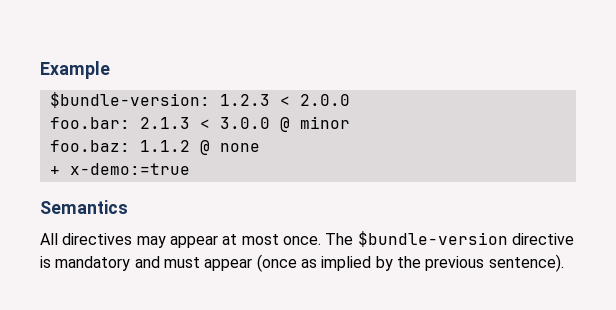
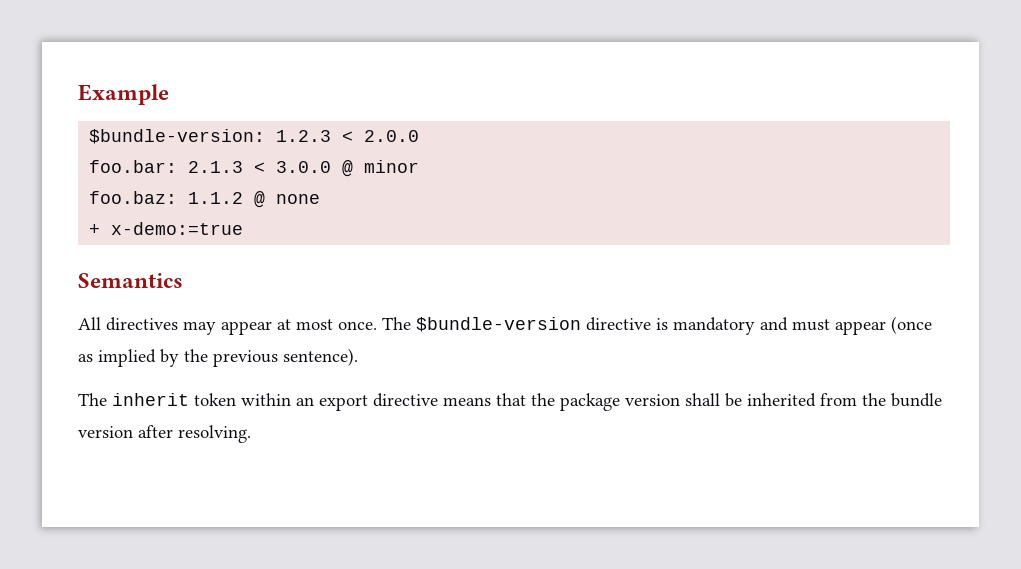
(564, 263) none -> [78,393,942,411] [78,425,251,443] // The inherit token within an export directive means that the package version shall be inherited from the bundle version after resolving.

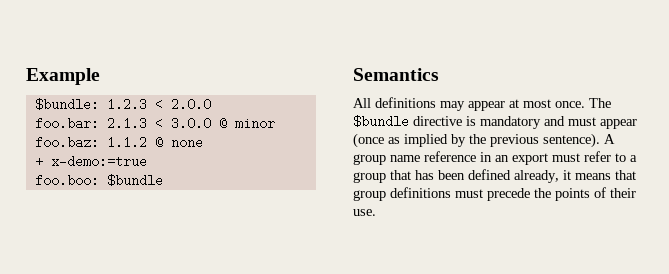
[89,129,266,144] $bundle-version: -> [34,98,99,111] $bundle:
(244, 228) none -> [34,174,163,187] // foo.boo: $bundle
[106,317,178,331] directives -> [375,97,436,108] definitions
[416,317,581,332] $bundle-version -> [353,115,409,128] $bundle
[78,393,942,411] [78,425,251,443] // The inherit token within an export directive means that the package version shall be inherited from the bundle version after resolving. -> [604,134,615,144] [353,151,637,165] [353,169,636,183] [353,187,636,201] [353,209,376,216] A group name reference in an export must refer to a group that has been defined already, it means that group definitions must precede the points of their use.

